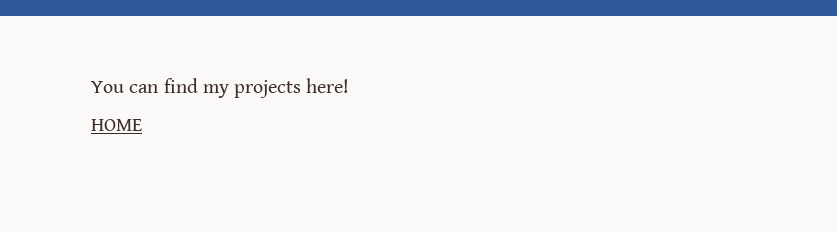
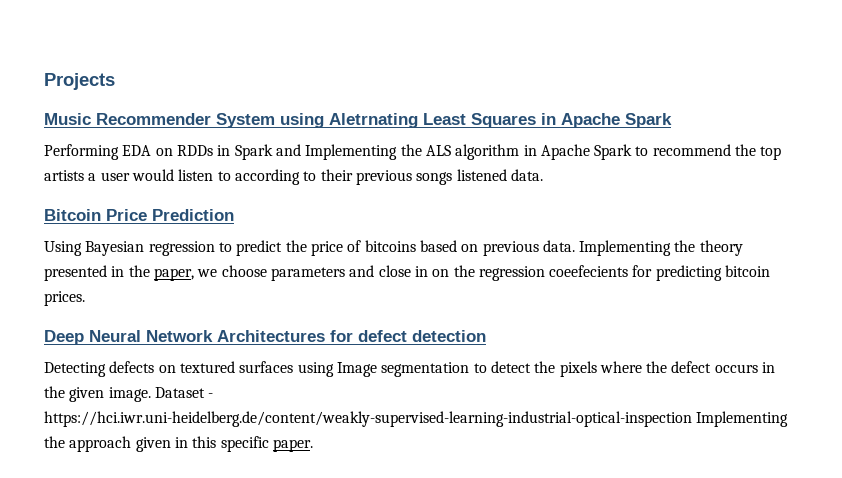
[91,78,350,98] [91,119,142,131] You can find my projects here! // HOME -> [44,73,115,90] [44,113,672,128] [44,144,782,160] [44,169,543,185] [44,209,234,221] [44,240,743,256] [44,265,771,281] [44,291,85,306] [44,330,486,345] [44,361,776,377] [44,386,214,402] [44,411,789,427] [44,436,313,452] Projects // Music Recommender System using Aletrnating Least Squares in Apache Spark // Performing EDA on RDDs in Spark and Implementing the ALS algorithm in Apache Spark to recommend the top artists a user would listen to according to their previous songs listened data. // Bitcoin Price Prediction // Using Bayesian regression to predict the price of bitcoins based on previous data. Implementing the theory presented in the paper, we choose parameters and close in on the regression coeefecients for predicting bitcoin prices. // Deep Neural Network Architectures for defect detection // Detecting defects on textured surfaces using Image segmentation to detect the pixels where the defect occurs in the given image. Dataset - https://hci.iwr.uni-heidelberg.de/content/weakly-supervised-learning-industrial-optical-inspection Implementing the approach given in this specific paper.

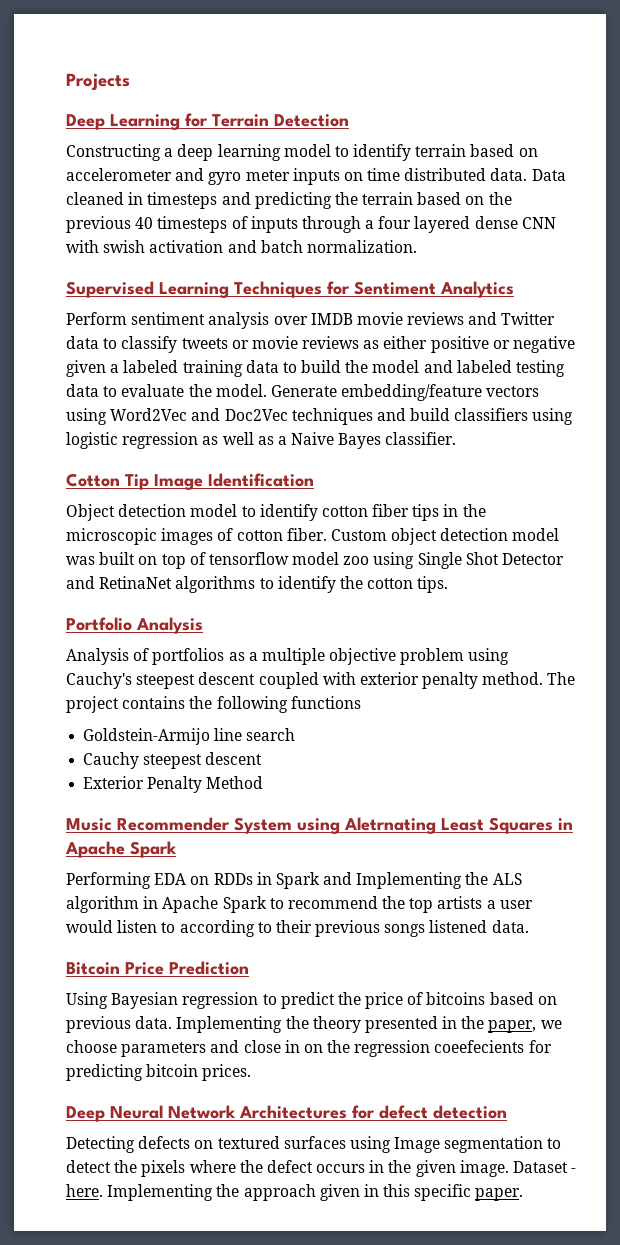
(115, 81) none -> [66,113,349,130] [66,144,538,161] [66,168,566,185] [66,192,512,209] [66,216,556,233] [66,240,417,253] [66,281,514,298] [66,312,556,329] [66,336,576,353] [66,360,566,377] [66,384,540,401] [66,408,574,425] [66,432,457,449] [66,473,314,490] [66,504,486,521] [66,528,560,545] [66,552,565,569] [66,576,449,593] [66,617,203,634] [66,648,510,665] [66,672,576,689] [66,696,361,713] [83,728,296,745] [83,752,263,769] [83,776,264,793] // Deep Learning for Terrain Detection // Constructing a deep learning model to identify terrain based on accelerometer and gyro meter inputs on time distributed data. Data cleaned in timesteps and predicting the terrain based on the previous 40 timesteps of inputs through a four layered dense CNN with swish activation and batch normalization. // Supervised Learning Techniques for Sentiment Analytics // Perform sentiment analysis over IMDB movie reviews and Twitter data to classify tweets or movie reviews as either positive or negative given a labeled training data to build the model and labeled testing data to evaluate the model. Generate embedding/feature vectors using Word2Vec and Doc2Vec techniques and build classifiers using logistic regression as well as a Naive Bayes classifier. // Cotton Tip Image Identification // Object detection model to identify cotton fiber tips in the microscopic images of cotton fiber. Custom object detection model was built on top of tensorflow model zoo using Single Shot Detector and RetinaNet algorithms to identify the cotton tips. // Portfolio Analysis // Analysis of portfolios as a multiple objective problem using Cauchy's steepest descent coupled with exterior penalty method. The project contains the following functions // Goldstein-Armijo line search // Cauchy steepest descent // Exterior Penalty Method
[44,411,692,427] https://hci.iwr.uni-heidelberg.de/content/weakly-supervised-learning-industrial-optical-inspection -> [66,1184,103,1197] here.

